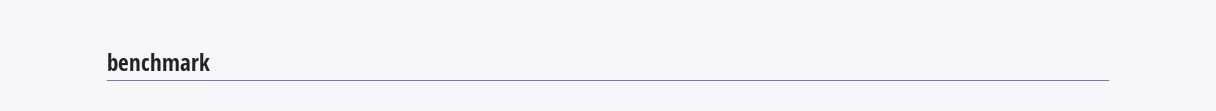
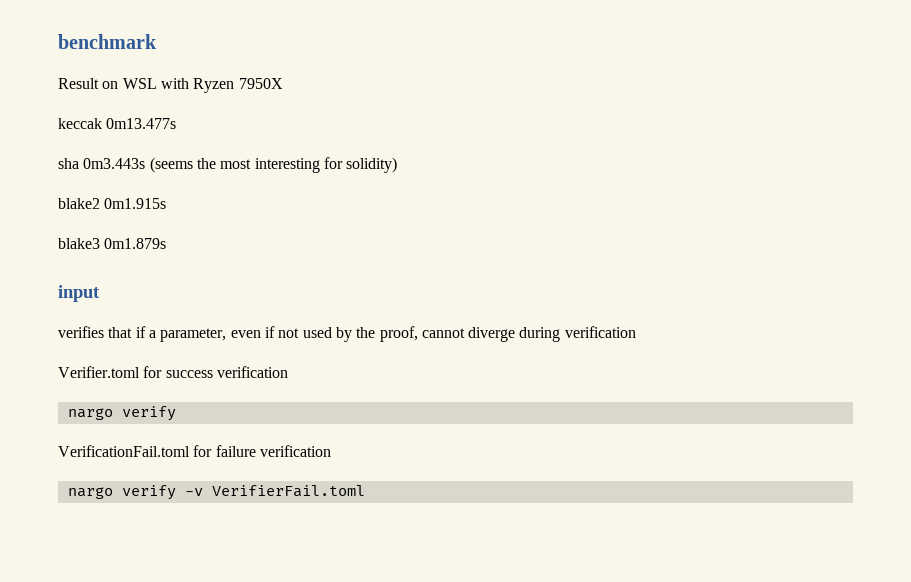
(210, 62) none -> [58,78,283,93] [58,118,177,129] [58,157,398,173] [58,198,167,209] [58,238,167,249] [58,285,100,302] [58,326,636,342] [58,366,288,378] [67,406,176,421] [58,445,331,457] [67,485,365,500] // Result on WSL with Ryzen 7950X // keccak 0m13.477s // sha 0m3.443s (seems the most interesting for solidity) // blake2 0m1.915s // blake3 0m1.879s // input // verifies that if a parameter, even if not used by the proof, cannot diverge during verification // Verifier.toml for success verification // nargo verify // VerificationFail.toml for failure verification // nargo verify -v VerifierFail.toml

